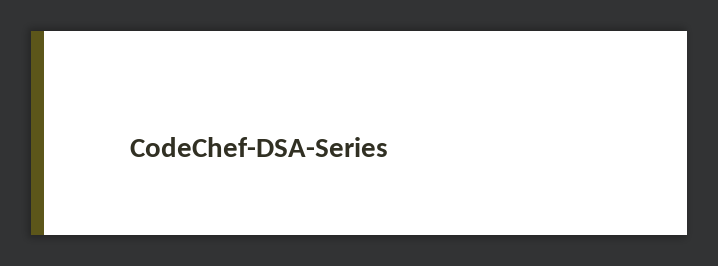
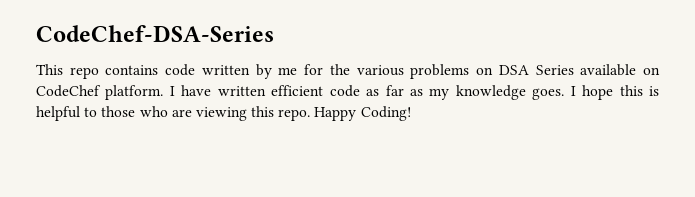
(388, 147) none -> [36,64,661,79] [36,85,659,100] [36,106,411,121] // This repo contains code written by me for the various problems on DSA Series available on CodeChef platform. I have written efficient code as far as my knowledge goes. I hope this is helpful to those who are viewing this repo. Happy Coding!

